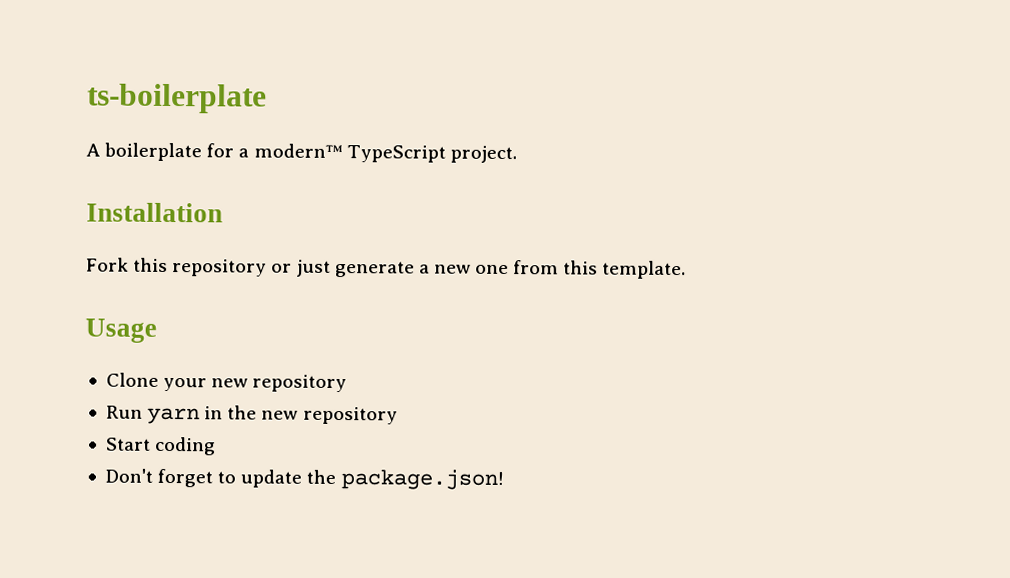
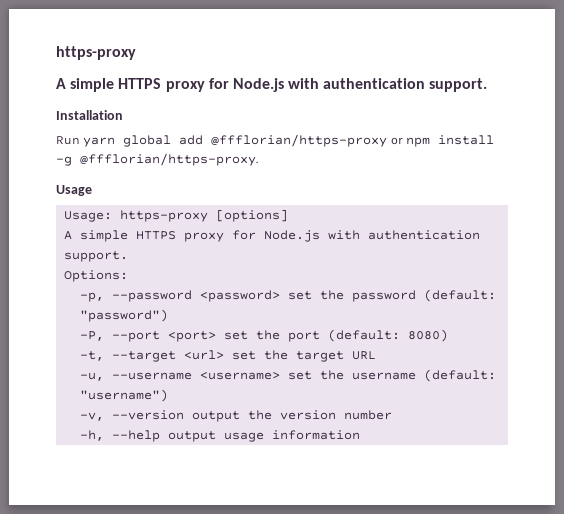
[87,83,267,114] [86,142,517,164] [86,202,223,223] [86,257,687,280] [85,318,157,343] [105,372,348,393] [105,405,398,425] [105,436,217,456] [104,468,504,490] ts-boilerplate // A boilerplate for a modern™ TypeScript project. // Installation // Fork this repository or just generate a new one from this template. // Usage // Clone your new repository // Run yarn in the new repository // Start coding // Don't forget to update the package.json! -> [56,46,136,60] [56,78,488,92] [56,110,123,120] [56,134,495,147] [56,153,258,166] [56,185,92,196] [63,209,288,222] [63,230,480,242] [63,251,128,262] [63,270,128,282] [79,289,496,302] [79,309,168,322] [79,329,448,342] [79,350,376,362] [79,369,496,382] [79,389,168,402] [79,410,392,422] [79,430,360,442] https-proxy // A simple HTTPS proxy for Node.js with authentication support. // Installation // Run yarn global add @ffflorian/https-proxy or npm install -g @ffflorian/https-proxy. // Usage // Usage: https-proxy [options] // A simple HTTPS proxy for Node.js with authentication support. // Options: // -p, --password <password> set the password (default: "password") // -P, --port <port> set the port (default: 8080) // -t, --target <url> set the target URL // -u, --username <username> set the username (default: "username") // -v, --version output the version number // -h, --help output usage information

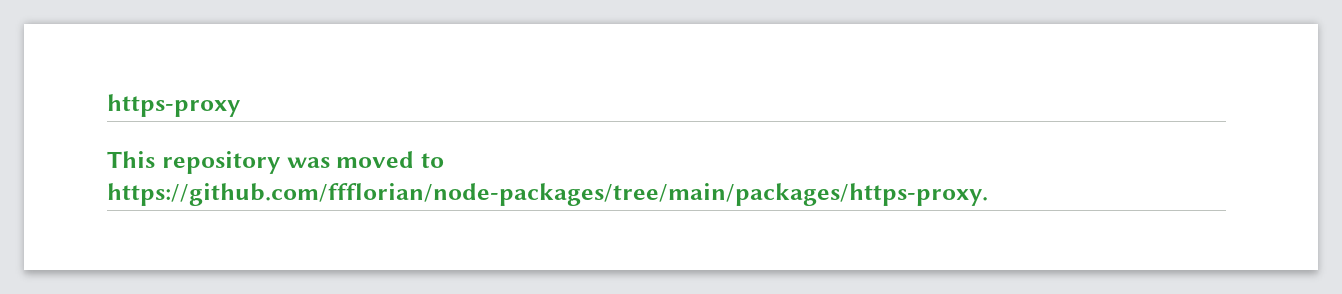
[56,78,488,92] [56,110,123,120] [56,134,495,147] [56,153,258,166] [56,185,92,196] [63,209,288,222] [63,230,480,242] [63,251,128,262] [63,270,128,282] [79,289,496,302] [79,309,168,322] [79,329,448,342] [79,350,376,362] [79,369,496,382] [79,389,168,402] [79,410,392,422] [79,430,360,442] A simple HTTPS proxy for Node.js with authentication support. // Installation // Run yarn global add @ffflorian/https-proxy or npm install -g @ffflorian/https-proxy. // Usage // Usage: https-proxy [options] // A simple HTTPS proxy for Node.js with authentication support. // Options: // -p, --password <password> set the password (default: "password") // -P, --port <port> set the port (default: 8080) // -t, --target <url> set the target URL // -u, --username <username> set the username (default: "username") // -v, --version output the version number // -h, --help output usage information -> [107,151,444,174] [107,183,988,206] This repository was moved to https://github.com/ffflorian/node-packages/tree/main/packages/https-proxy.

